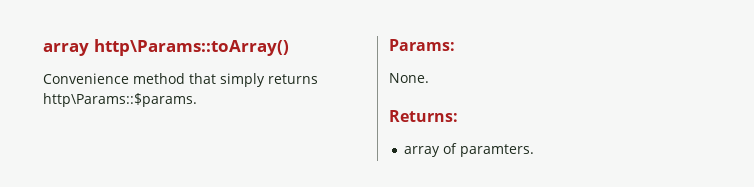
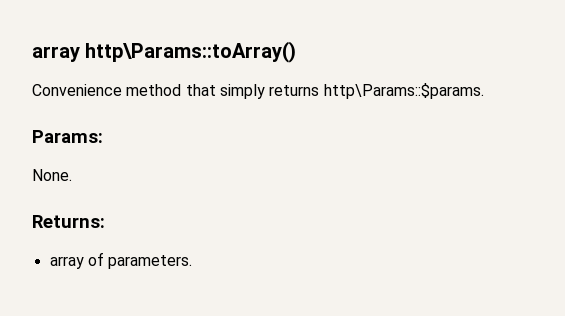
[459,144,534,157] paramters. -> [108,255,193,269] parameters.

